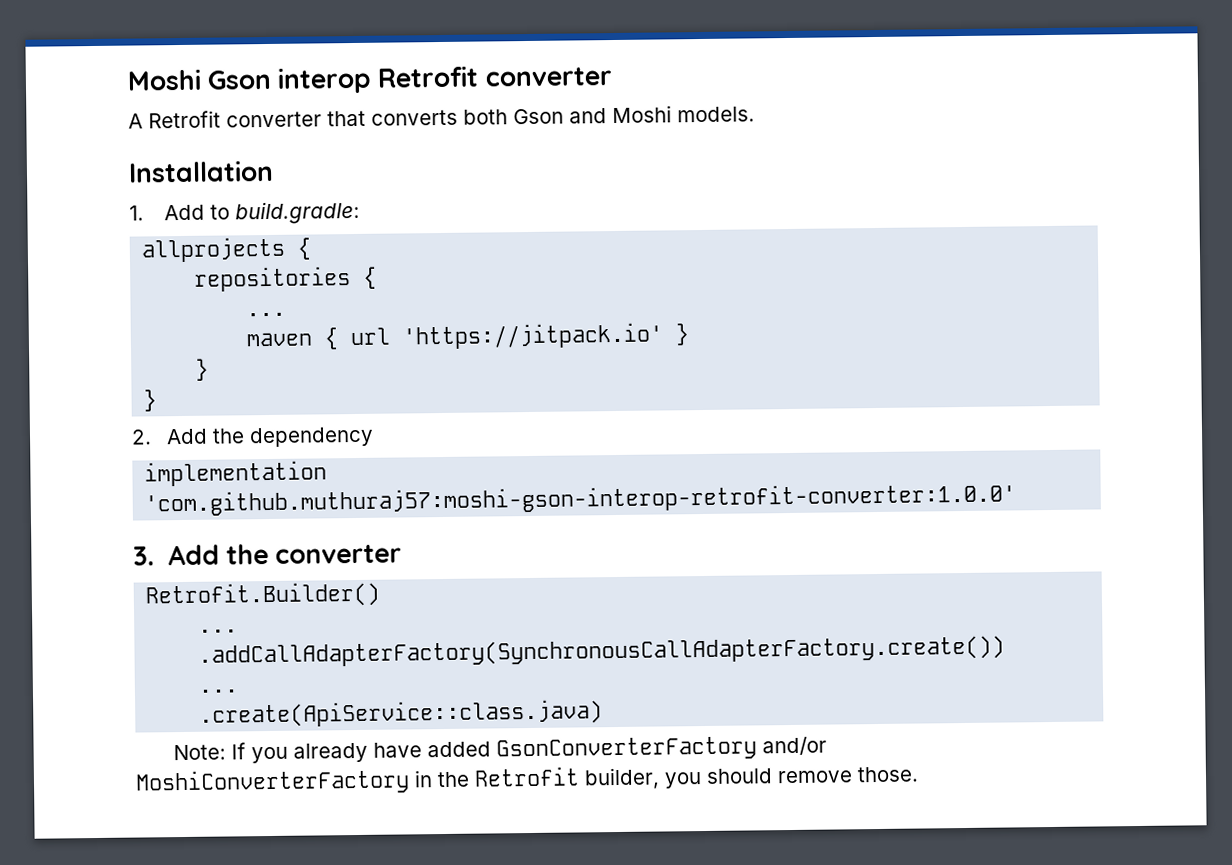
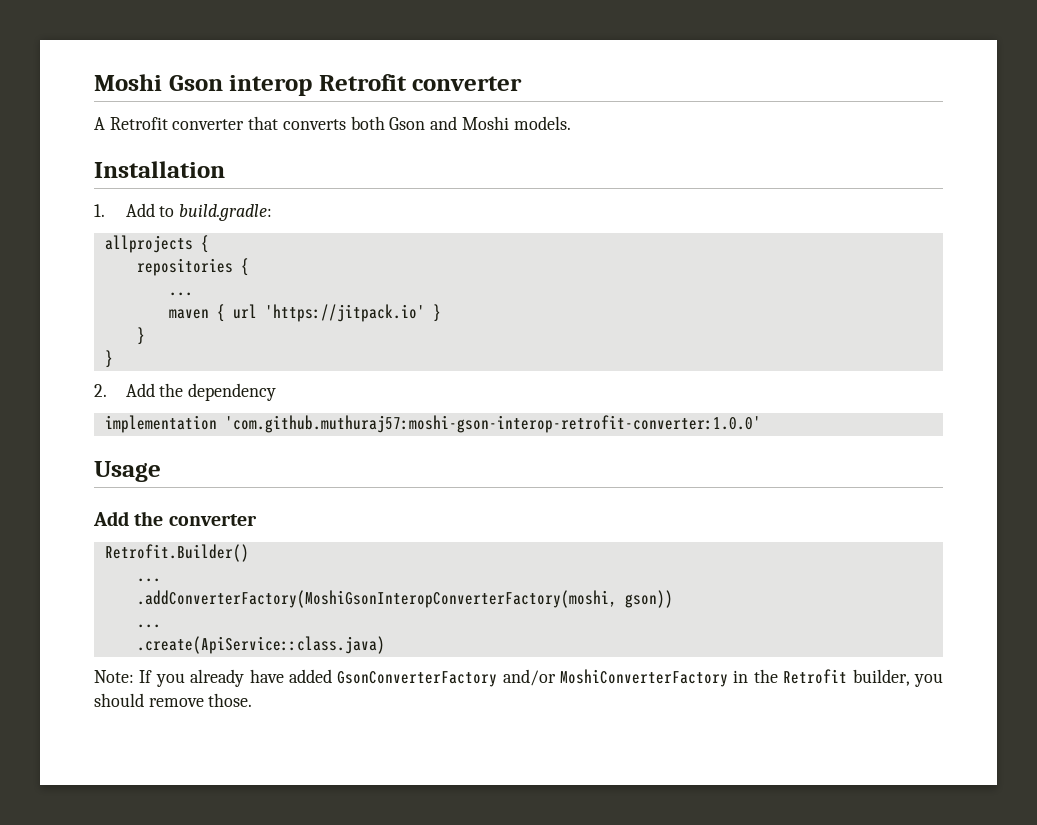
[133,546,155,566] 3. -> [94,461,161,482] Usage //
[198,635,1006,668] .addCallAdapterFactory(SynchronousCallAdapterFactory.create()) -> [136,590,673,608] .addConverterFactory(MoshiGsonInteropConverterFactory(moshi, gson))

